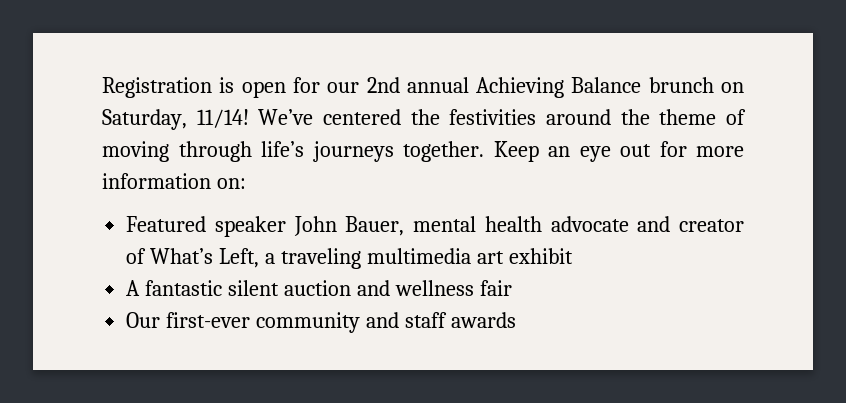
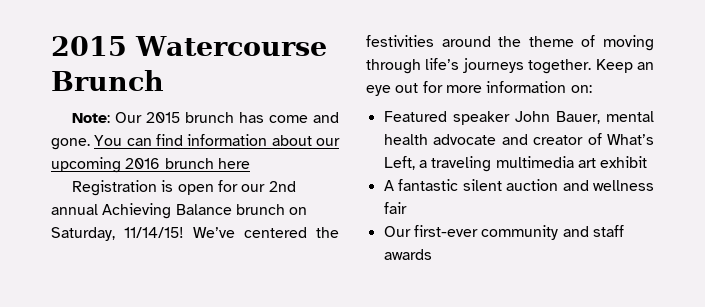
(102, 87) none -> [51,36,327,56] [51,70,164,91] [71,112,339,123] [51,134,340,150] [51,157,250,173] 2015 Watercourse Brunch // Note: Our 2015 brunch has come and gone. You can find information about our upcoming 2016 brunch here //
[196,109,249,128] 11/14! -> [124,227,184,238] 11/14/15!

